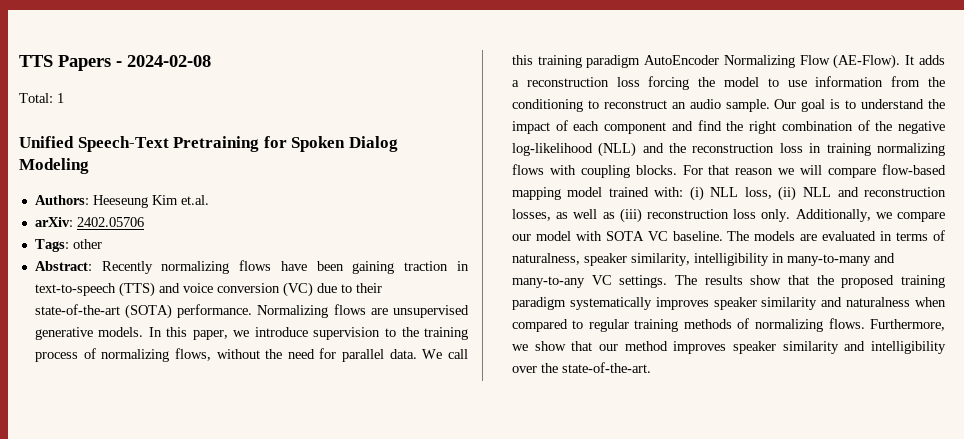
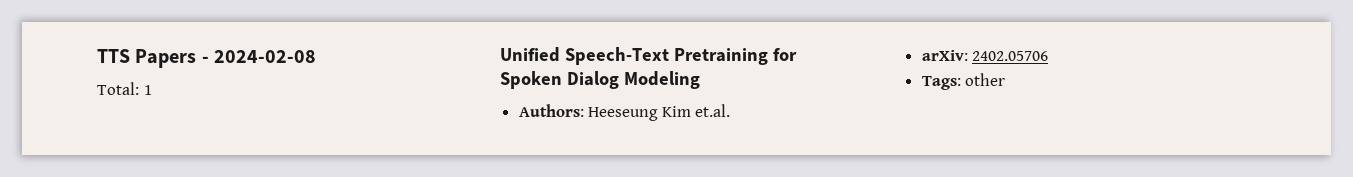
[34,260,470,274] [34,282,382,297] [34,304,470,319] [34,327,468,340] [34,348,468,362] [511,54,946,69] [511,76,945,90] [511,99,946,112] [511,120,945,134] [511,142,946,157] [511,164,946,178] [511,186,946,201] [511,208,945,223] [511,230,946,241] [511,253,895,266] [511,275,945,288] [511,297,946,310] [511,318,945,332] [511,341,946,354] [511,362,651,373] // Abstract: Recently normalizing flows have been gaining traction in text-to-speech (TTS) and voice conversion (VC) due to their state-of-the-art (SOTA) performance. Normalizing flows are unsupervised generative models. In this paper, we introduce supervision to the training process of normalizing flows, without the need for parallel data. We call this training paradigm AutoEncoder Normalizing Flow (AE-Flow). It adds a reconstruction loss forcing the model to use information from the conditioning to reconstruct an audio sample. Our goal is to understand the impact of each component and find the right combination of the negative log-likelihood (NLL) and the reconstruction loss in training normalizing flows with coupling blocks. For that reason we will compare flow-based mapping model trained with: (i) NLL loss, (ii) NLL and reconstruction losses, as well as (iii) reconstruction loss only. Additionally, we compare our model with SOTA VC baseline. The models are evaluated in terms of naturalness, speaker similarity, intelligibility in many-to-many and many-to-any VC settings. The results show that the proposed training paradigm systematically improves speaker similarity and naturalness when compared to regular training methods of normalizing flows. Furthermore, we show that our method improves speaker similarity and intelligibility over the state-of-the-art. -> (1006, 79) none

